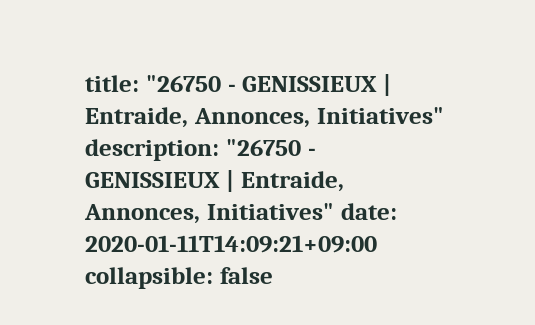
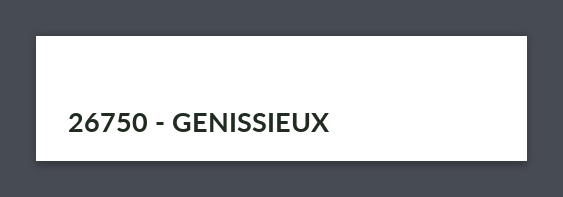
[85,74,391,96] [85,107,444,128] [85,139,316,161] [85,170,344,192] [84,203,397,224] [85,235,377,253] [85,267,273,289] title: "26750 - GENISSIEUX | Entraide, Annonces, Initiatives" description: "26750 - GENISSIEUX | Entraide, Annonces, Initiatives" date: 2020-01-11T14:09:21+09:00 collapsible: false -> [68,113,331,132] 26750 - GENISSIEUX

